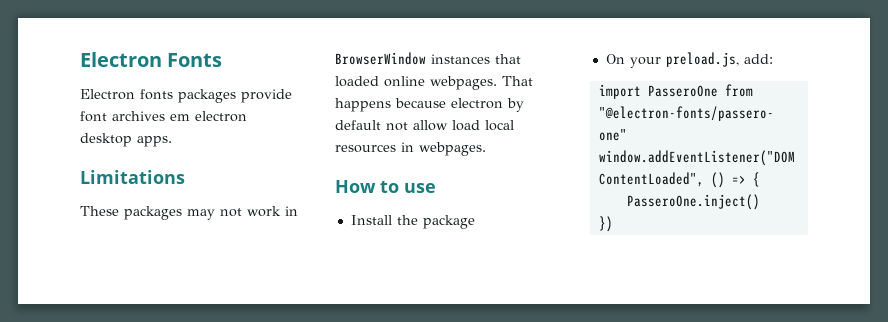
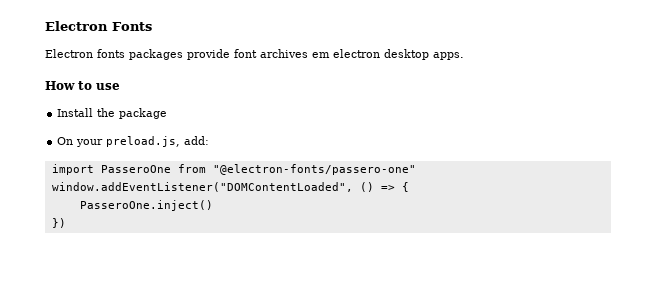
[80,170,185,184] [80,206,298,220] [335,52,521,65] [335,76,533,90] [335,98,524,112] [335,120,514,131] [335,142,486,156] // Limitations // These packages may not work in BrowserWindow instances that loaded online webpages. That happens because electron by default not allow load local resources in webpages. -> (464, 56) none

